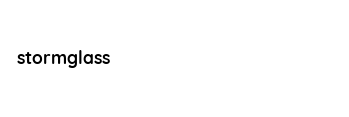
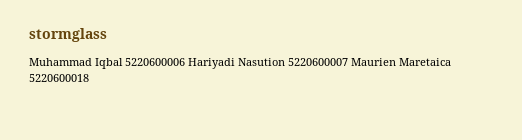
(110, 59) none -> [29,58,451,69] [29,74,89,82] // Muhammad Iqbal 5220600006 Hariyadi Nasution 5220600007 Maurien Maretaica 5220600018

